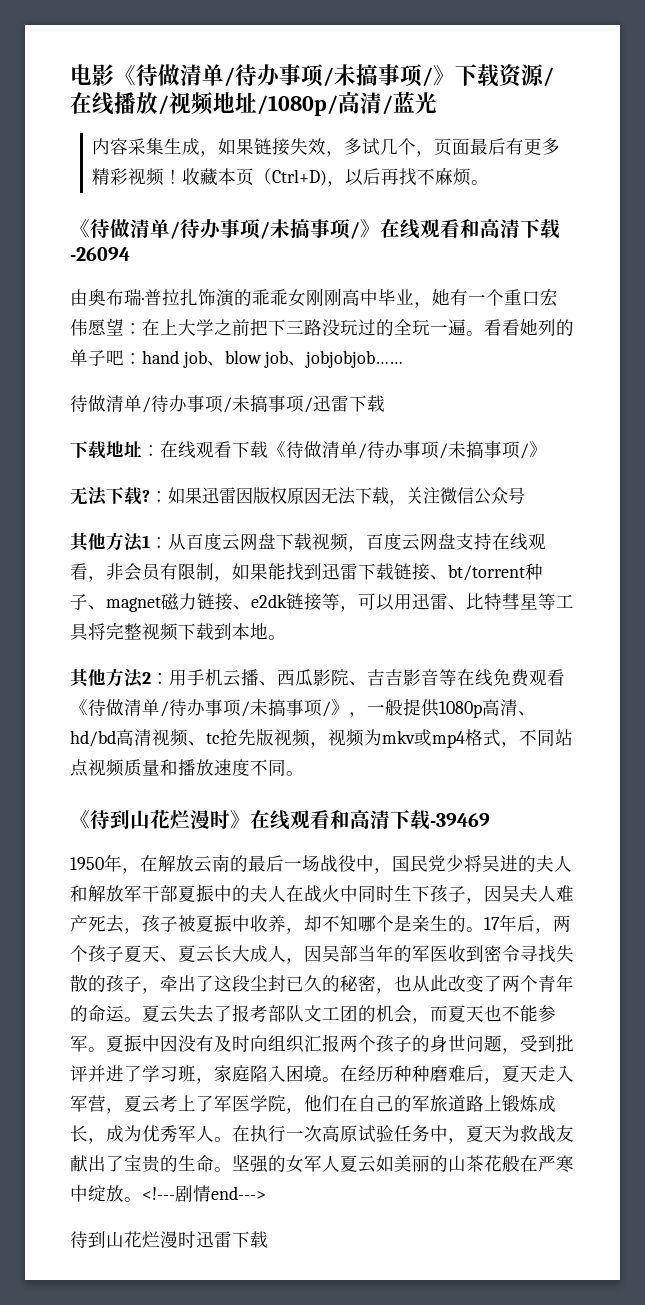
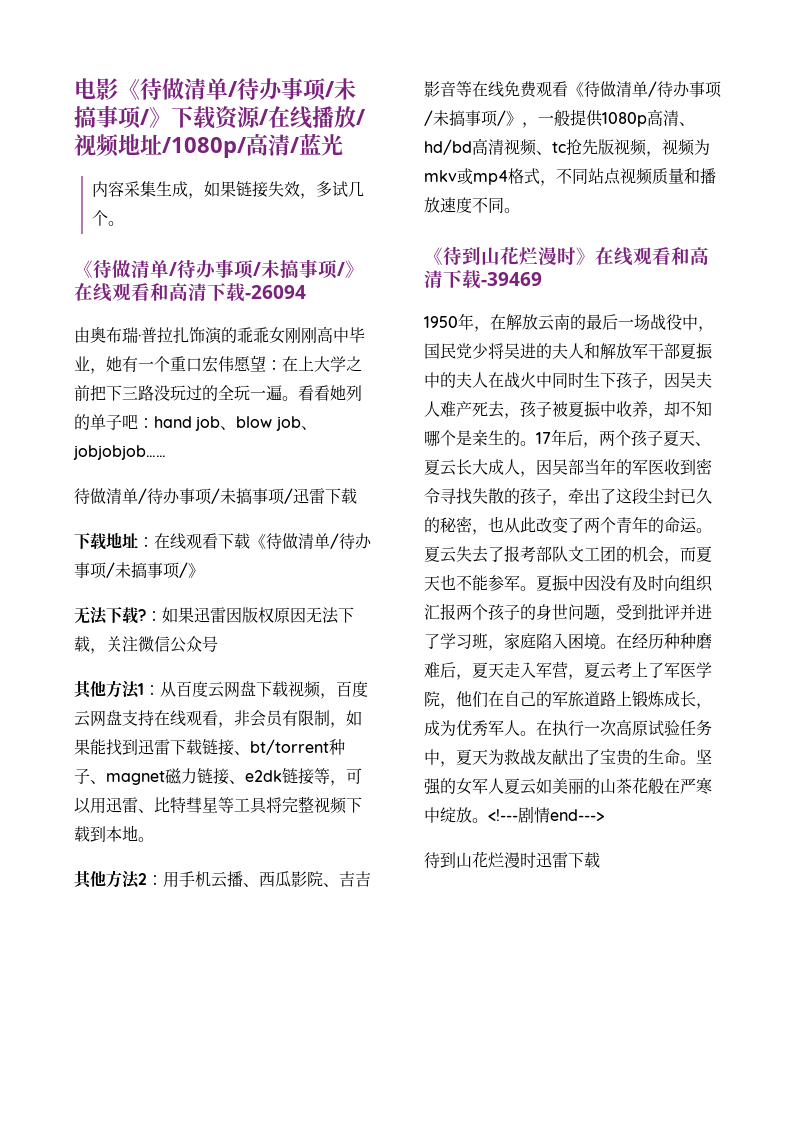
[416,138,561,157] [92,168,472,187] ，页面最后有更多精彩视频！收藏本页（Ctrl+D)，以后再找不麻烦 -> (109, 218) none

